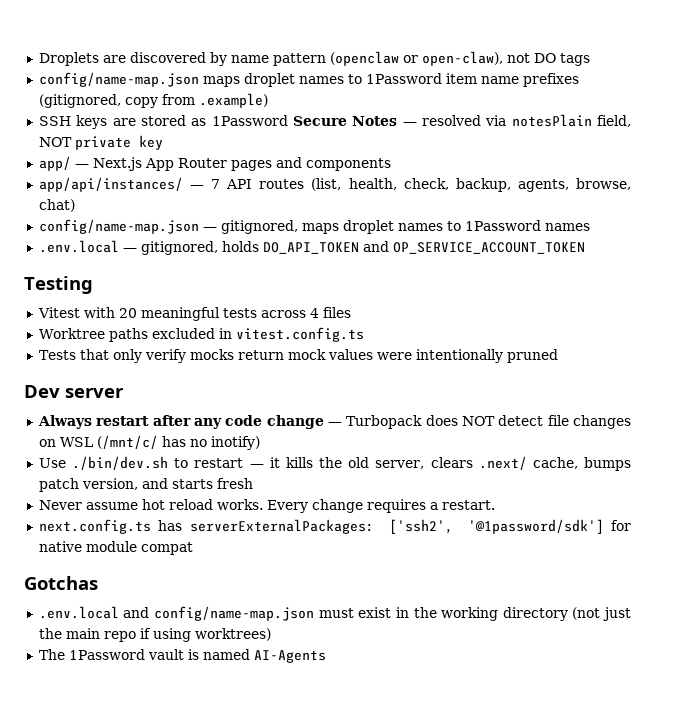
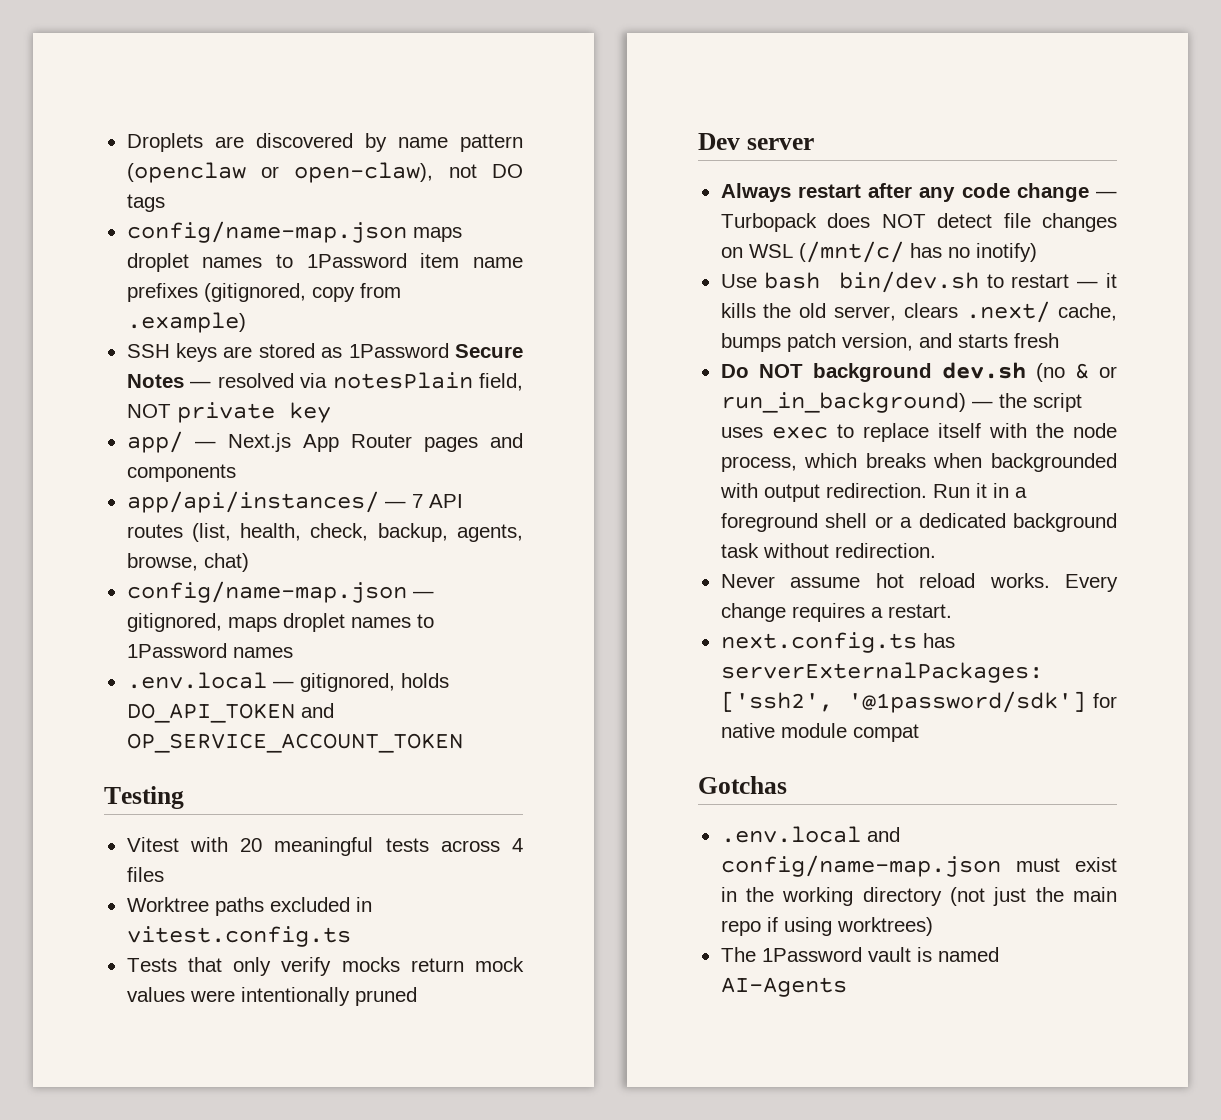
[72,456,169,470] ./bin/dev.sh -> [764,271,979,293] bash bin/dev.sh
(253, 483) none -> [720,362,1117,382] [720,392,1082,413] [720,423,1117,442] [720,453,1117,472] [719,483,1027,502] [720,513,1117,532] [720,543,936,558] // Do NOT background dev.sh (no & or run_in_background) — the script uses exec to replace itself with the node process, which breaks when backgrounded with output redirection. Run it in a foreground shell or a dedicated background task without redirection.

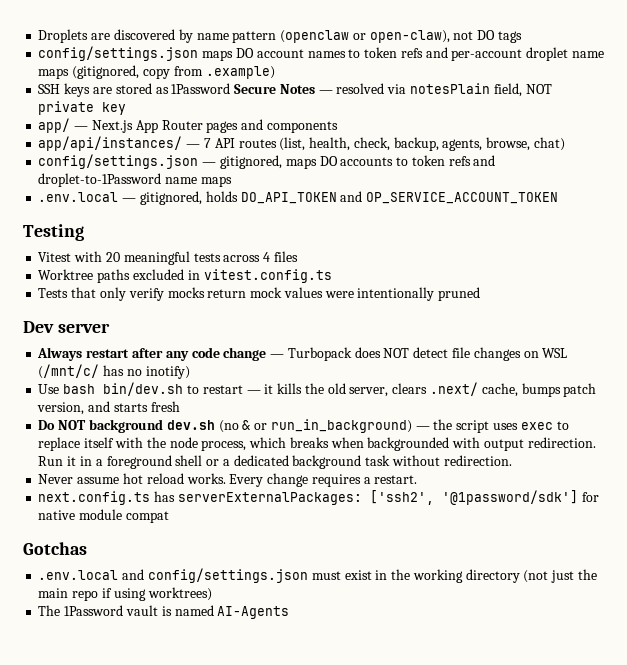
[126,221,462,243] [126,253,523,272] [126,283,198,302] config/name-map.json maps droplet names to 1Password item name prefixes -> [38,46,604,61] [38,68,70,79] config/settings.json maps DO account names to token refs and per-account droplet name maps
[126,581,407,603] config/name-map.json -> [38,154,199,169] config/settings.json
[282,613,434,632] [126,643,293,658] droplet names to 1Password names -> [319,155,496,166] [38,173,232,187] DO accounts to token refs and droplet-to-1Password name maps
[720,855,1001,877] config/name-map.json -> [147,568,308,583] config/settings.json

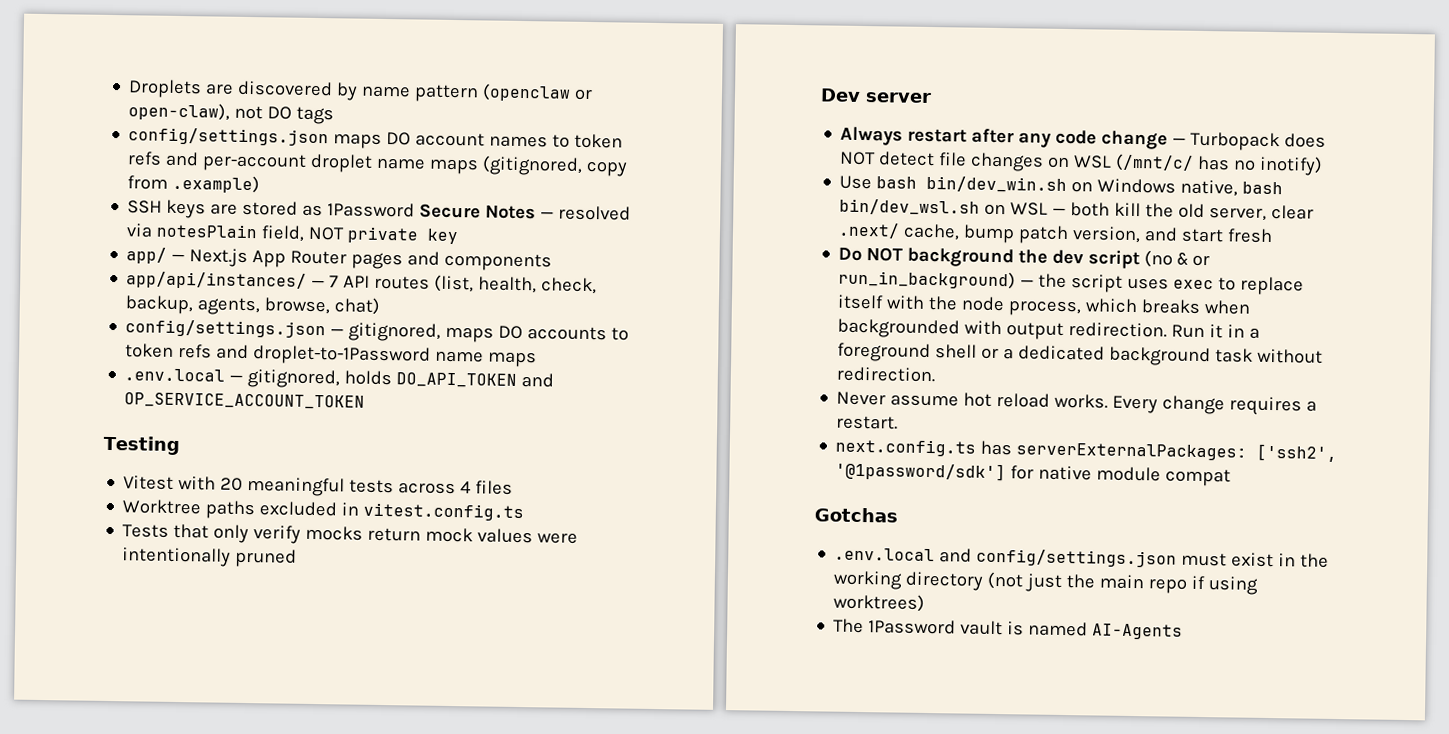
[103,382,303,396] bin/dev.sh to restart — it kills -> [926,175,1284,197] [839,198,1142,217] bin/dev_win.sh on Windows native, bash bin/dev_wsl.sh on WSL — both kill
[392,383,428,394] clears -> [1271,205,1315,220] clear
[521,383,561,397] bumps -> [963,224,1016,244] bump
[113,403,148,412] starts -> [1181,228,1225,243] start
[166,420,215,430] dev.sh -> [1018,249,1141,270] the dev script

